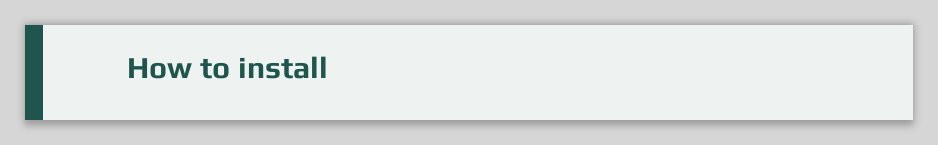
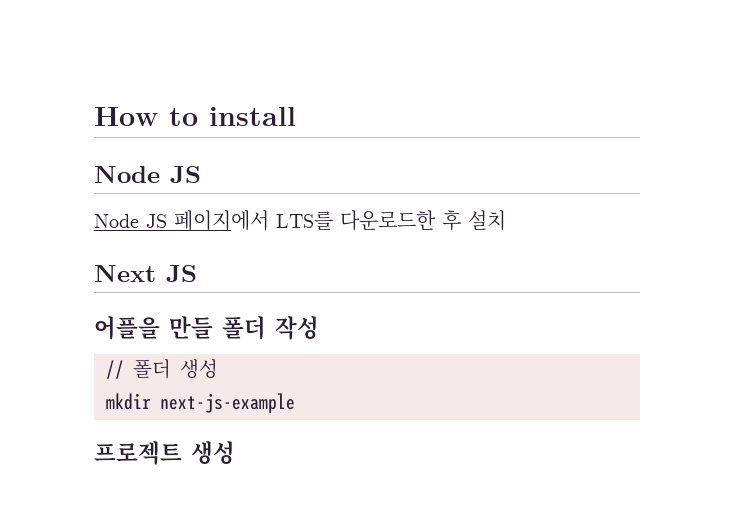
(329, 67) none -> [94,166,201,183] [94,210,506,231] [94,265,197,282] [94,316,319,340] [106,359,218,379] [106,393,295,413] [94,441,235,465] // Node JS // Node JS 페이지에서 LTS를 다운로드한 후 설치 // Next JS // 어플을 만들 폴더 작성 // // 폴더 생성 // mkdir next-js-example // 프로젝트 생성

